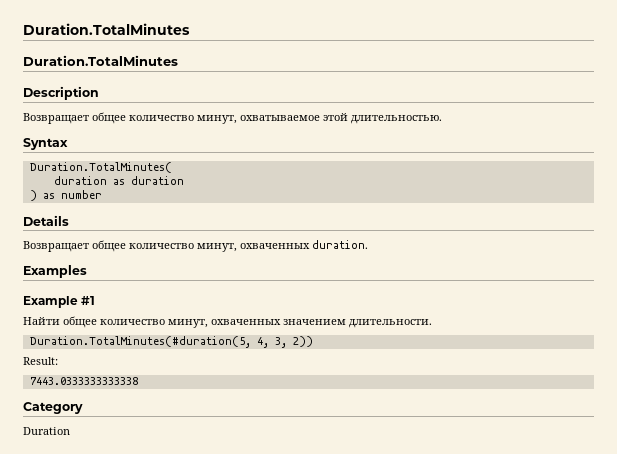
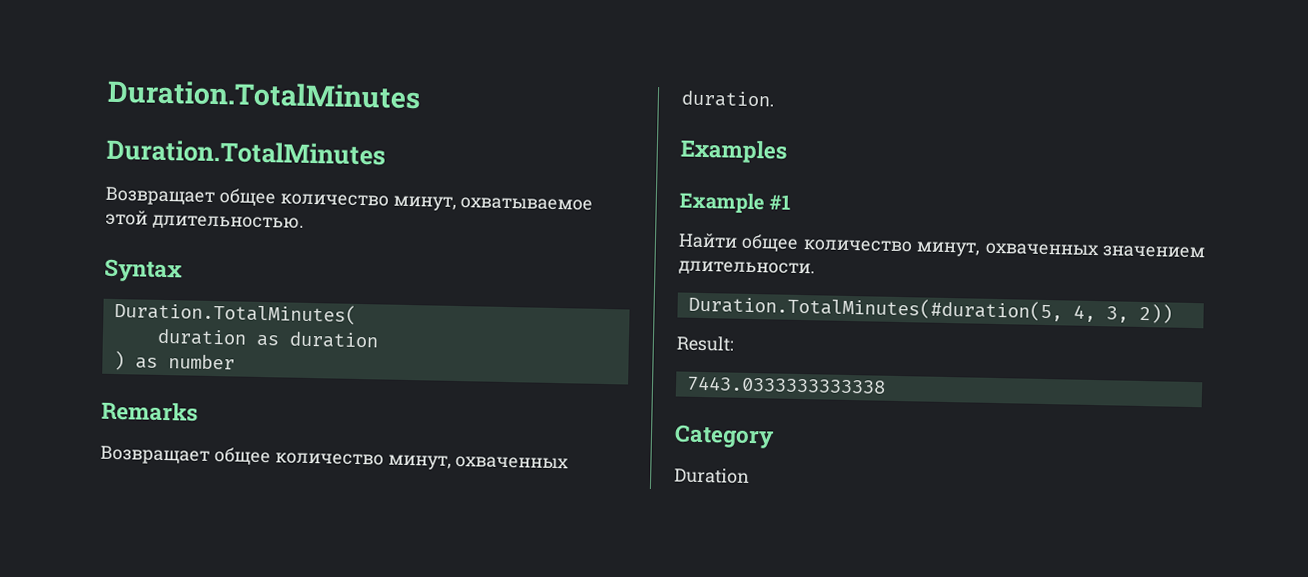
[23,86,99,100] // Description -> (386, 152) none
[23,215,69,226] Details -> [101,400,198,422] Remarks

